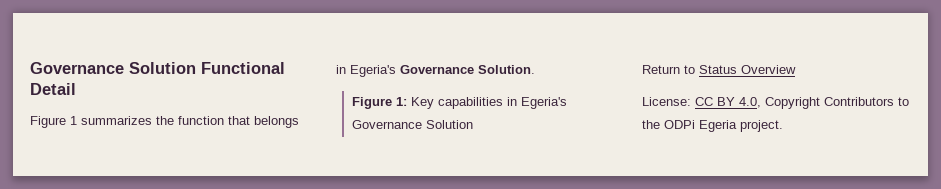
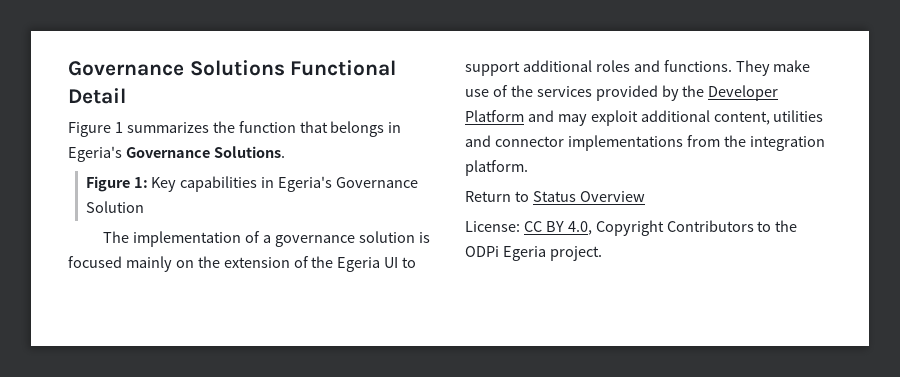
[30,62,196,74] Governance Solution -> [68,60,285,76] Governance Solutions
[478,65,535,74] Solution. -> [213,146,285,158] Solutions.
(473, 124) none -> [103,231,430,247] [68,256,417,272] [465,60,811,76] [465,85,779,101] [465,110,824,126] [465,135,825,151] [465,160,528,176] // The implementation of a governance solution is focused mainly on the extension of the Egeria UI to support additional roles and functions. They make use of the services provided by the Developer Platform and may exploit additional content, utilities and connector implementations from the integration platform.

